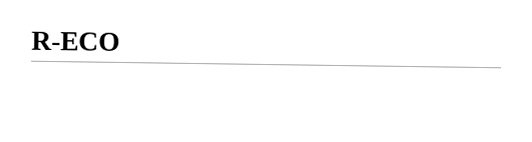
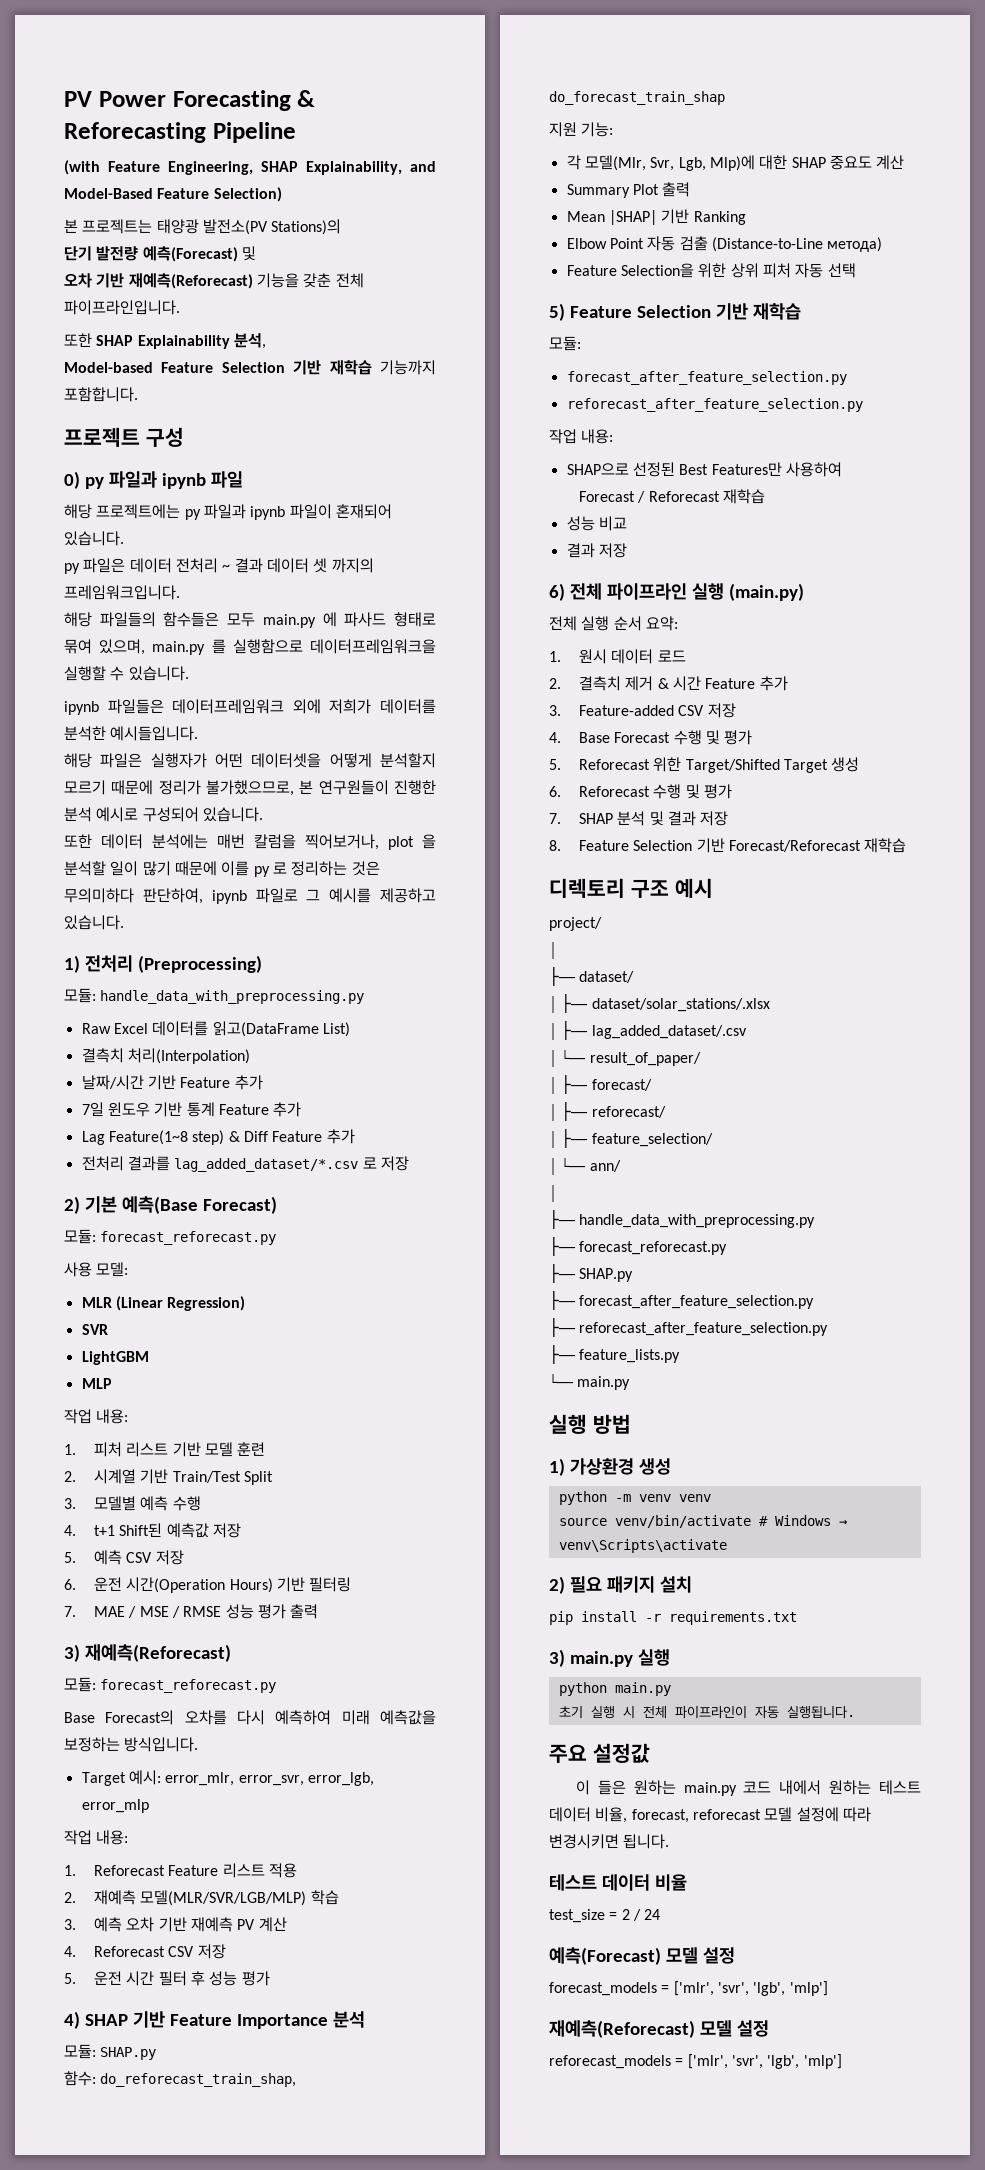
[31,31,120,51] R-ECO -> [64,90,316,111] [64,122,296,143] [64,160,436,175] [64,187,282,202] [64,219,342,235] [64,246,256,262] [64,273,364,289] [64,300,180,315] [64,333,266,349] [64,360,436,375] [64,387,138,402] [64,427,184,447] [64,471,243,489] [64,504,392,520] [64,531,124,546] [64,558,374,574] [64,585,180,600] [64,612,437,628] [64,639,437,655] [64,666,189,681] [64,699,436,715] [64,726,199,741] [64,753,436,768] [64,780,437,796] [64,807,263,822] [64,834,436,850] [64,861,380,877] [64,888,436,904] [64,915,124,930] [64,955,262,973] [64,988,365,1004] [81,1021,350,1037] [81,1048,250,1064] [81,1075,263,1090] [81,1102,302,1117] [81,1129,355,1145] [81,1156,409,1172] [64,1196,277,1214] [64,1229,277,1245] [64,1262,129,1277] [81,1296,246,1311] [81,1324,108,1335] [81,1351,149,1365] [81,1378,112,1389] [64,1409,129,1424] [64,1442,266,1457] [64,1469,274,1485] [64,1496,201,1511] [64,1523,242,1538] [64,1550,184,1565] [64,1577,352,1593] [64,1604,319,1619] [64,1644,231,1662] [64,1677,277,1693] [64,1710,436,1725] [64,1737,199,1752] [81,1770,374,1786] [81,1799,149,1813] [64,1830,129,1845] [64,1863,298,1878] [64,1890,339,1906] [64,1917,287,1932] [64,1944,226,1959] [64,1971,270,1986] [64,2011,365,2029] [64,2044,157,2060] [64,2071,297,2087] [549,91,725,105] [549,122,614,137] [566,155,905,171] [566,182,691,198] [566,209,746,225] [566,236,883,252] [566,263,856,278] [549,303,801,321] [549,336,581,351] [566,371,847,385] [566,398,863,412] [549,429,614,444] [566,462,842,477] [579,489,766,504] [566,516,627,531] [566,543,627,558] [549,583,804,601] [549,616,678,631] [549,649,686,664] [549,676,788,691] [549,703,736,718] [549,730,753,745] [549,757,860,773] [549,784,733,799] [549,811,729,826] [549,838,907,853] [549,878,713,898] [549,917,602,931] [549,942,557,959] [549,966,635,986] [549,993,770,1013] [549,1020,747,1040] [549,1049,701,1067] [549,1074,652,1094] [549,1101,666,1121] [549,1128,713,1148] [549,1157,621,1175] [549,1185,557,1202] [549,1209,816,1229] [549,1236,728,1256] [549,1263,634,1283] [549,1290,815,1310] [549,1317,829,1337] [549,1344,681,1364] [549,1373,631,1390] [549,1414,631,1434] [549,1458,671,1476] [558,1491,711,1505] [558,1515,847,1528] [558,1539,727,1553] [549,1576,692,1594] [549,1611,797,1625] [549,1649,670,1667] [558,1682,671,1696] [558,1705,855,1719] [549,1743,650,1763] [575,1780,921,1796] [549,1807,871,1823] [549,1834,670,1849] [549,1874,687,1891] [549,1909,661,1923] [549,1947,735,1965] [549,1981,828,1996] [549,2020,769,2038] [549,2054,842,2069] PV Power Forecasting & Reforecasting Pipeline // (with Feature Engineering, SHAP Explainability, and Model-Based Feature Selection) // 본 프로젝트는 태양광 발전소(PV Stations)의 // 단기 발전량 예측(Forecast) 및 // 오차 기반 재예측(Reforecast) 기능을 갖춘 전체 파이프라인입니다. // 또한 SHAP Explainability 분석, // Model-based Feature Selection 기반 재학습 기능까지 포함합니다. // 프로젝트 구성 // 0) py 파일과 ipynb 파일 // 해당 프로젝트에는 py 파일과 ipynb 파일이 혼재되어 있습니다. // py 파일은 데이터 전처리 ~ 결과 데이터 셋 까지의 프레임워크입니다. // 해당 파일들의 함수들은 모두 main.py 에 파사드 형태로 묶여 있으며, main.py 를 실행함으로 데이터프레임워크을 실행할 수 있습니다. // ipynb 파일들은 데이터프레임워크 외에 저희가 데이터를 분석한 예시들입니다. // 해당 파일은 실행자가 어떤 데이터셋을 어떻게 분석할지 모르기 때문에 정리가 불가했으므로, 본 연구원들이 진행한 분석 예시로 구성되어 있습니다. // 또한 데이터 분석에는 매번 칼럼을 찍어보거나, plot 을 분석할 일이 많기 때문에 이를 py 로 정리하는 것은 무의미하다 판단하여, ipynb 파일로 그 예시를 제공하고 있습니다. // 1) 전처리 (Preprocessing) // 모듈: handle_data_with_preprocessing.py // Raw Excel 데이터를 읽고(DataFrame List) // 결측치 처리(Interpolation) // 날짜/시간 기반 Feature 추가 // 7일 윈도우 기반 통계 Feature 추가 // Lag Feature(1~8 step) & Diff Feature 추가 // 전처리 결과를 lag_added_dataset/*.csv 로 저장 // 2) 기본 예측(Base Forecast) // 모듈: forecast_reforecast.py // 사용 모델: // MLR (Linear Regression) // SVR // LightGBM // MLP // 작업 내용: // 1. 피처 리스트 기반 모델 훈련 // 2. 시계열 기반 Train/Test Split // 3. 모델별 예측 수행 // 4. t+1 Shift된 예측값 저장 // 5. 예측 CSV 저장 // 6. 운전 시간(Operation Hours) 기반 필터링 // 7. MAE / MSE / RMSE 성능 평가 출력 // 3) 재예측(Reforecast) // 모듈: forecast_reforecast.py // Base Forecast의 오차를 다시 예측하여 미래 예측값을 보정하는 방식입니다. // Target 예시: error_mlr, error_svr, error_lgb, error_mlp // 작업 내용: // 1. Reforecast Feature 리스트 적용 // 2. 재예측 모델(MLR/SVR/LGB/MLP) 학습 // 3. 예측 오차 기반 재예측 PV 계산 // 4. Reforecast CSV 저장 // 5. 운전 시간 필터 후 성능 평가 // 4) SHAP 기반 Feature Importance 분석 // 모듈: SHAP.py // 함수: do_reforecast_train_shap, do_forecast_train_shap // 지원 기능: // 각 모델(Mlr, Svr, Lgb, Mlp)에 대한 SHAP 중요도 계산 // Summary Plot 출력 // Mean |SHAP| 기반 Ranking // Elbow Point 자동 검출 (Distance-to-Line метода) // Feature Selection을 위한 상위 피처 자동 선택 // 5) Feature Selection 기반 재학습 // 모듈: // forecast_after_feature_selection.py // reforecast_after_feature_selection.py // 작업 내용: // SHAP으로 선정된 Best Features만 사용하여 // Forecast / Reforecast 재학습 // 성능 비교 // 결과 저장 // 6) 전체 파이프라인 실행 (main.py) // 전체 실행 순서 요약: // 1. 원시 데이터 로드 // 2. 결측치 제거 & 시간 Feature 추가 // 3. Feature-added CSV 저장 // 4. Base Forecast 수행 및 평가 // 5. Reforecast 위한 Target/Shifted Target 생성 // 6. Reforecast 수행 및 평가 // 7. SHAP 분석 및 결과 저장 // 8. Feature Selection 기반 Forecast/Reforecast 재학습 // 디렉토리 구조 예시 // project/ // │ // ├── dataset/ // │ ├── dataset/solar_stations/.xlsx // │ ├── lag_added_dataset/.csv // │ └── result_of_paper/ // │ ├── forecast/ // │ ├── reforecast/ // │ ├── feature_selection/ // │ └── ann/ // │ // ├── handle_data_with_preprocessing.py // ├── forecast_reforecast.py // ├── SHAP.py // ├── forecast_after_feature_selection.py // ├── reforecast_after_feature_selection.py // ├── feature_lists.py // └── main.py // 실행 방법 // 1) 가상환경 생성 // python -m venv venv // source venv/bin/activate # Windows → venv\Scripts\activate // 2) 필요 패키지 설치 // pip install -r requirements.txt // 3) main.py 실행 // python main.py // 초기 실행 시 전체 파이프라인이 자동 실행됩니다. // 주요 설정값 // 이 들은 원하는 main.py 코드 내에서 원하는 테스트 데이터 비율, forecast, reforecast 모델 설정에 따라 변경시키면 됩니다. // 테스트 데이터 비율 // test_size = 2 / 24 // 예측(Forecast) 모델 설정 // forecast_models = ['mlr', 'svr', 'lgb', 'mlp'] // 재예측(Reforecast) 모델 설정 // reforecast_models = ['mlr', 'svr', 'lgb', 'mlp']

